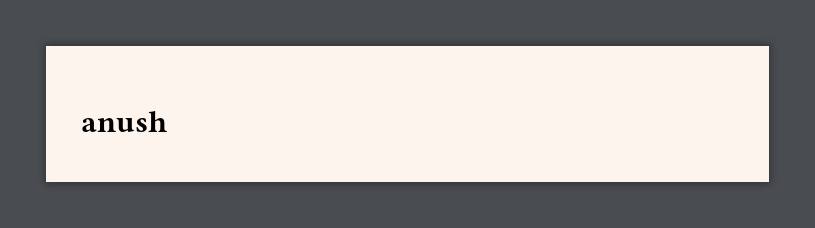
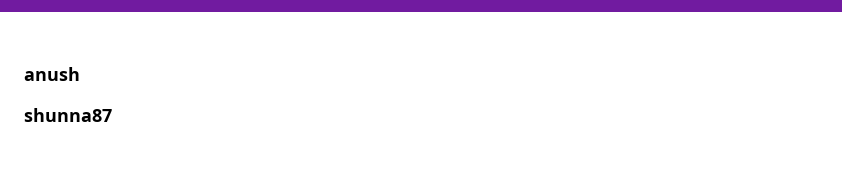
(167, 121) none -> [24,108,112,122] // shunna87

